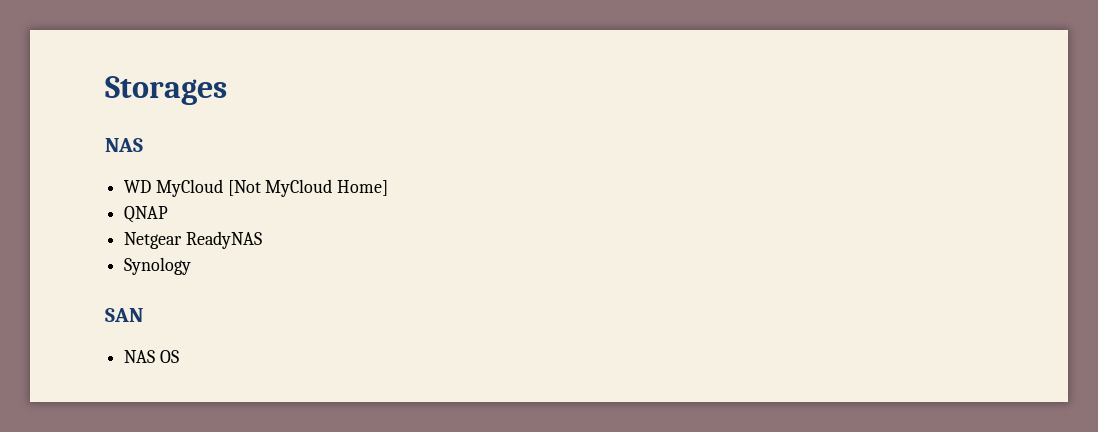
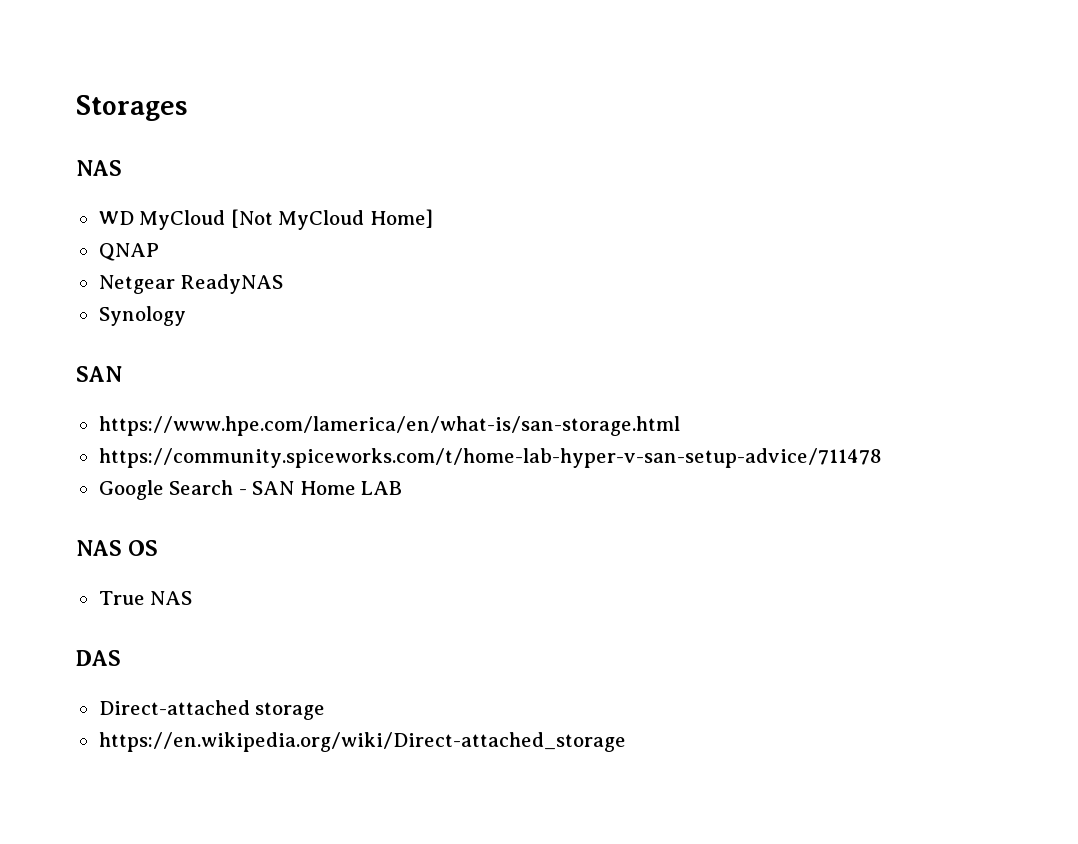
[124,350,179,363] NAS OS -> [98,416,680,436] [98,448,882,468] [98,480,403,500] [76,540,158,556] [98,591,193,605] [76,650,121,666] [98,700,326,720] [98,732,626,752] https://www.hpe.com/lamerica/en/what-is/san-storage.html // https://community.spiceworks.com/t/home-lab-hyper-v-san-setup-advice/711478 // Google Search - SAN Home LAB // NAS OS // True NAS // DAS // Direct-attached storage // https://en.wikipedia.org/wiki/Direct-attached_storage

